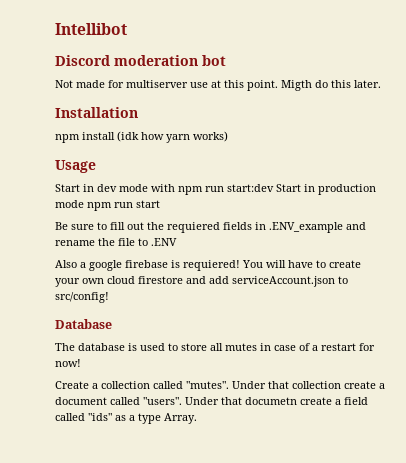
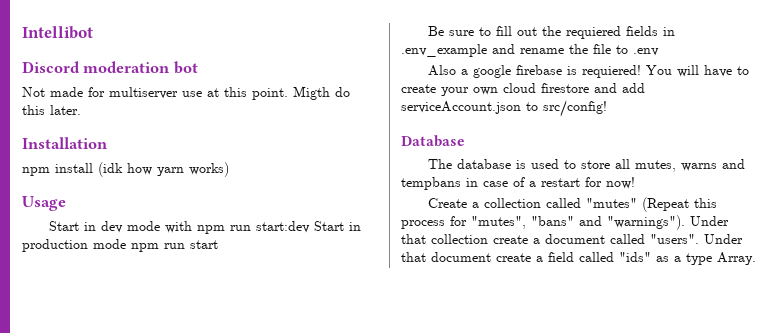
[269,222,343,233] .ENV_example -> [401,44,487,57] .env_example
[151,238,177,246] .ENV -> [633,48,659,56] .env
[225,343,257,351] mutes -> [634,159,745,172] [401,177,461,190] mutes, warns and tempbans
[186,381,229,389] "mutes". -> [585,197,717,212] [401,215,685,230] "mutes" (Repeat this process for "mutes", "bans" and "warnings").
[245,397,297,405] documetn -> [431,252,491,262] document

